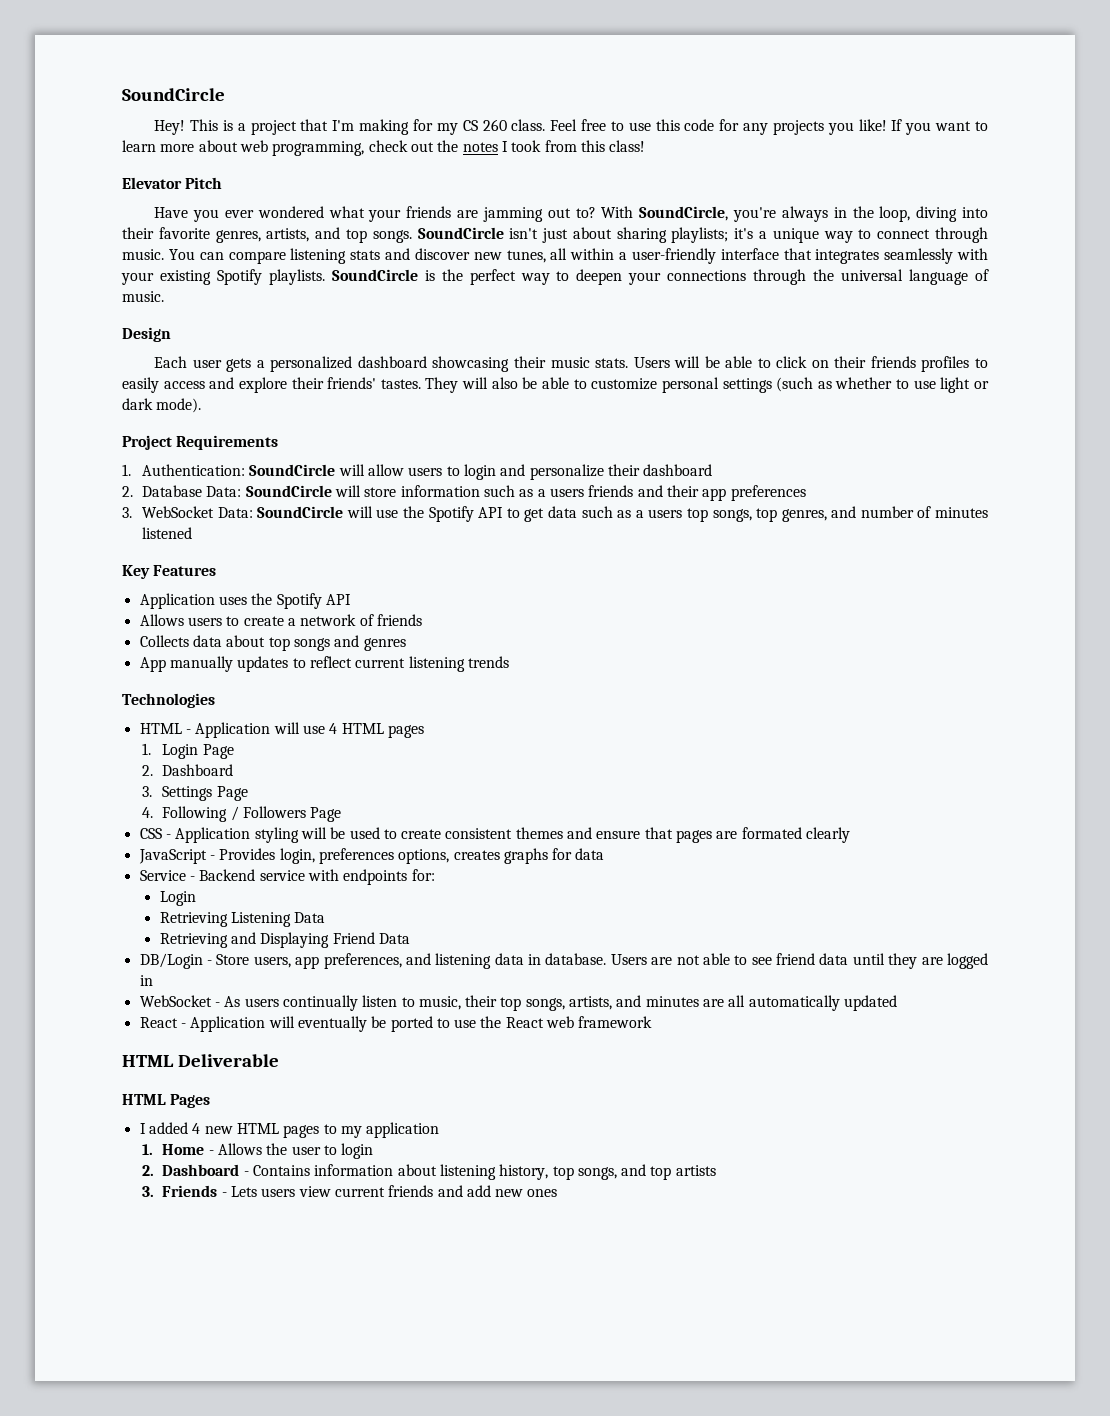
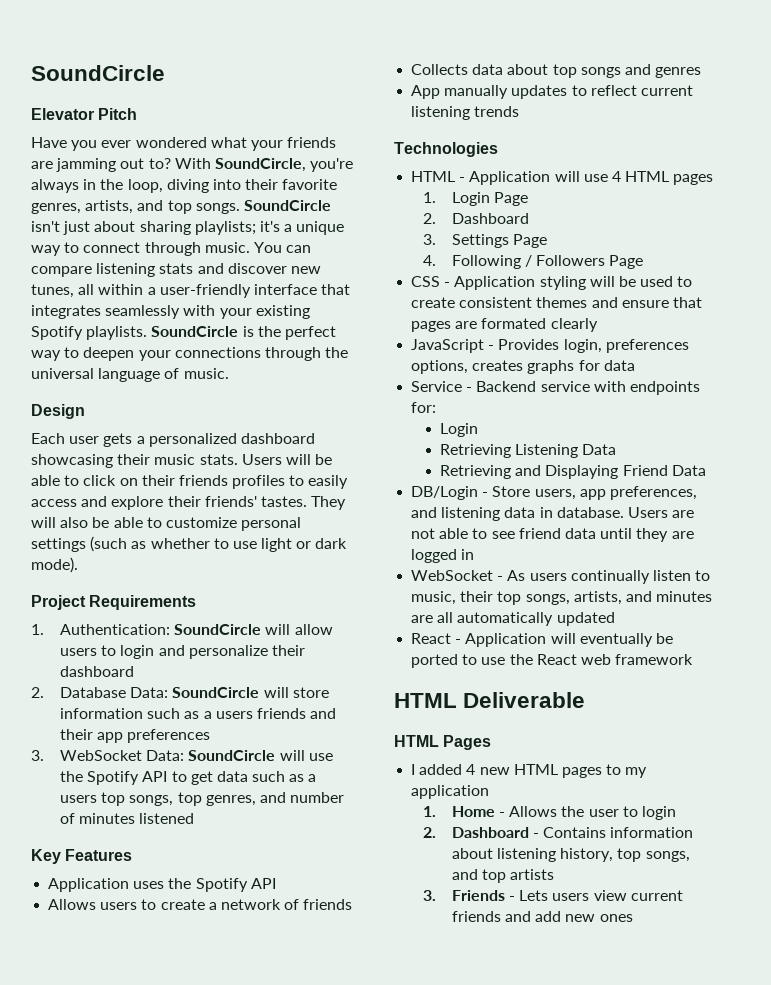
[122,88,225,101] [154,119,988,135] [122,140,646,156] SoundCircle // Hey! This is a project that I'm making for my CS 260 class. Feel free to use this code for any projects you like! If you want to learn more about web programming, check out the notes I took from this class! -> [31,65,165,81] SoundCircle

